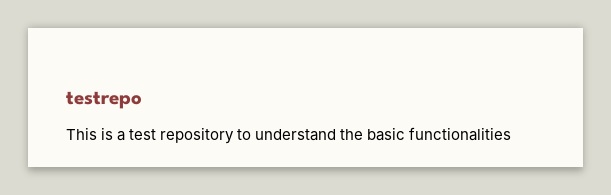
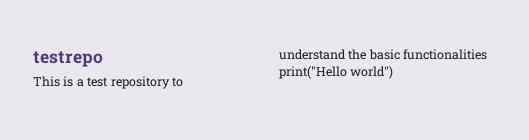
(512, 134) none -> [279,66,394,79] print("Hello world")

